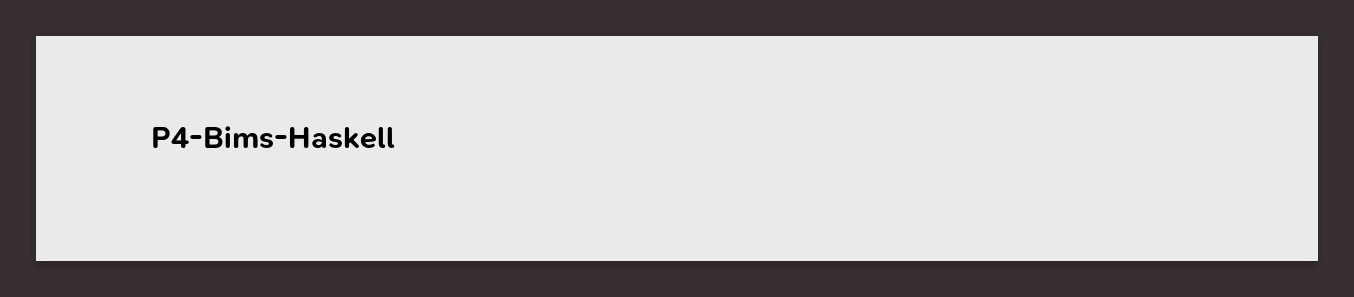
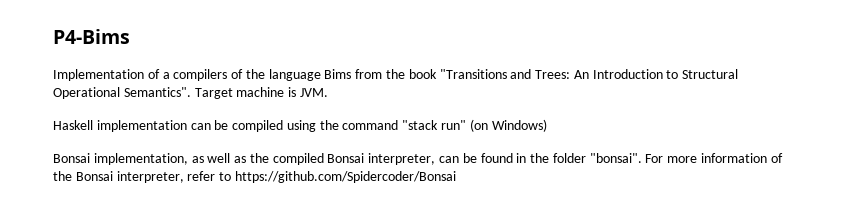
[151,126,395,149] P4-Bims-Haskell -> [53,29,130,44] [53,69,739,81] [53,87,328,99] [53,119,547,132] [53,153,783,165] [53,171,456,183] P4-Bims // Implementation of a compilers of the language Bims from the book "Transitions and Trees: An Introduction to Structural Operational Semantics". Target machine is JVM. // Haskell implementation can be compiled using the command "stack run" (on Windows) // Bonsai implementation, as well as the compiled Bonsai interpreter, can be found in the folder "bonsai". For more information of the Bonsai interpreter, refer to https://github.com/Spidercoder/Bonsai

